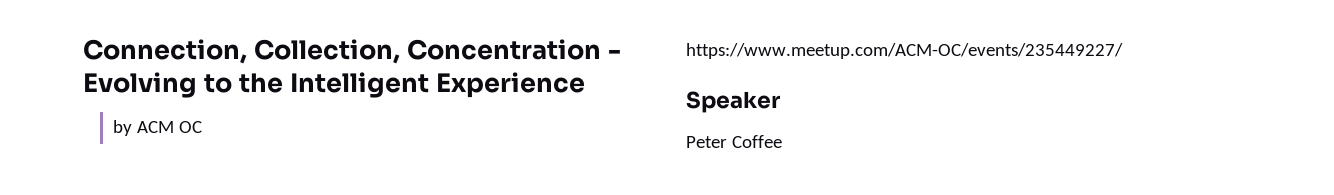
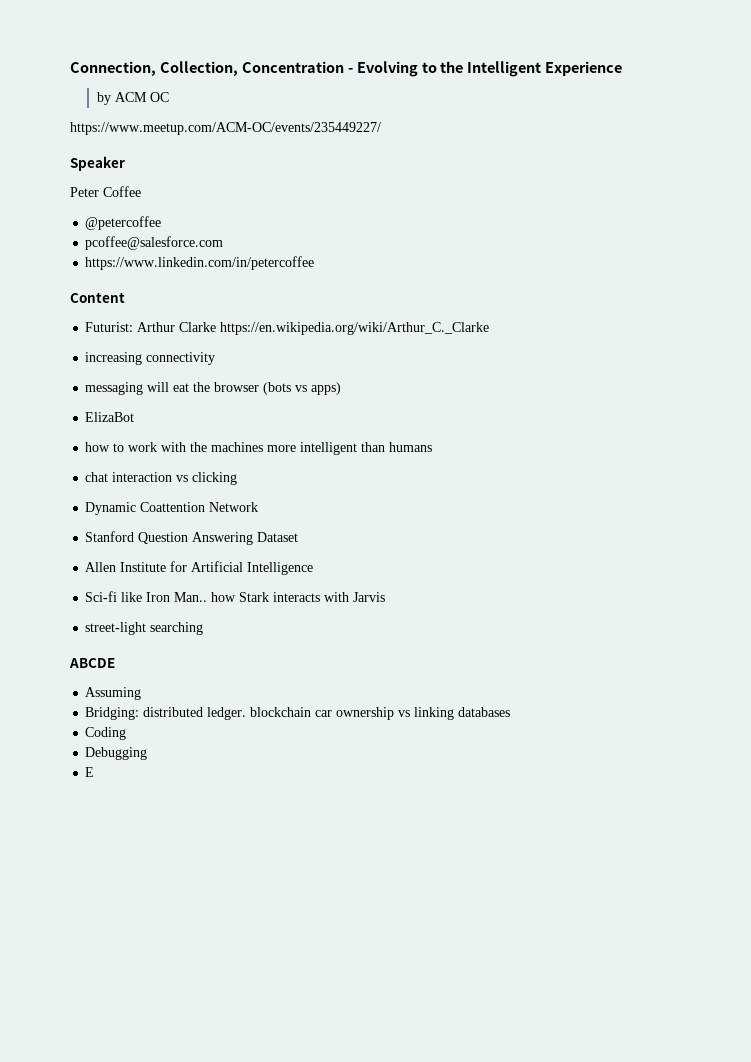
(782, 141) none -> [85,216,162,230] [85,236,224,250] [85,256,315,270] [70,292,125,303] [85,322,490,335] [85,352,216,365] [85,382,342,395] [85,412,135,422] [85,442,433,455] [85,472,238,485] [85,502,259,515] [85,531,299,545] [85,561,314,575] [85,591,386,602] [85,622,204,635] [69,658,115,668] [85,687,142,700] [85,707,511,720] [85,727,127,740] [85,747,148,760] [85,767,95,777] // @petercoffee // pcoffee@salesforce.com // https://www.linkedin.com/in/petercoffee // Content // Futurist: Arthur Clarke https://en.wikipedia.org/wiki/Arthur_C._Clarke // increasing connectivity // messaging will eat the browser (bots vs apps) // ElizaBot // how to work with the machines more intelligent than humans // chat interaction vs clicking // Dynamic Coattention Network // Stanford Question Answering Dataset // Allen Institute for Artificial Intelligence // Sci-fi like Iron Man.. how Stark interacts with Jarvis // street-light searching // ABCDE // Assuming // Bridging: distributed ledger. blockchain car ownership vs linking databases // Coding // Debugging // E

